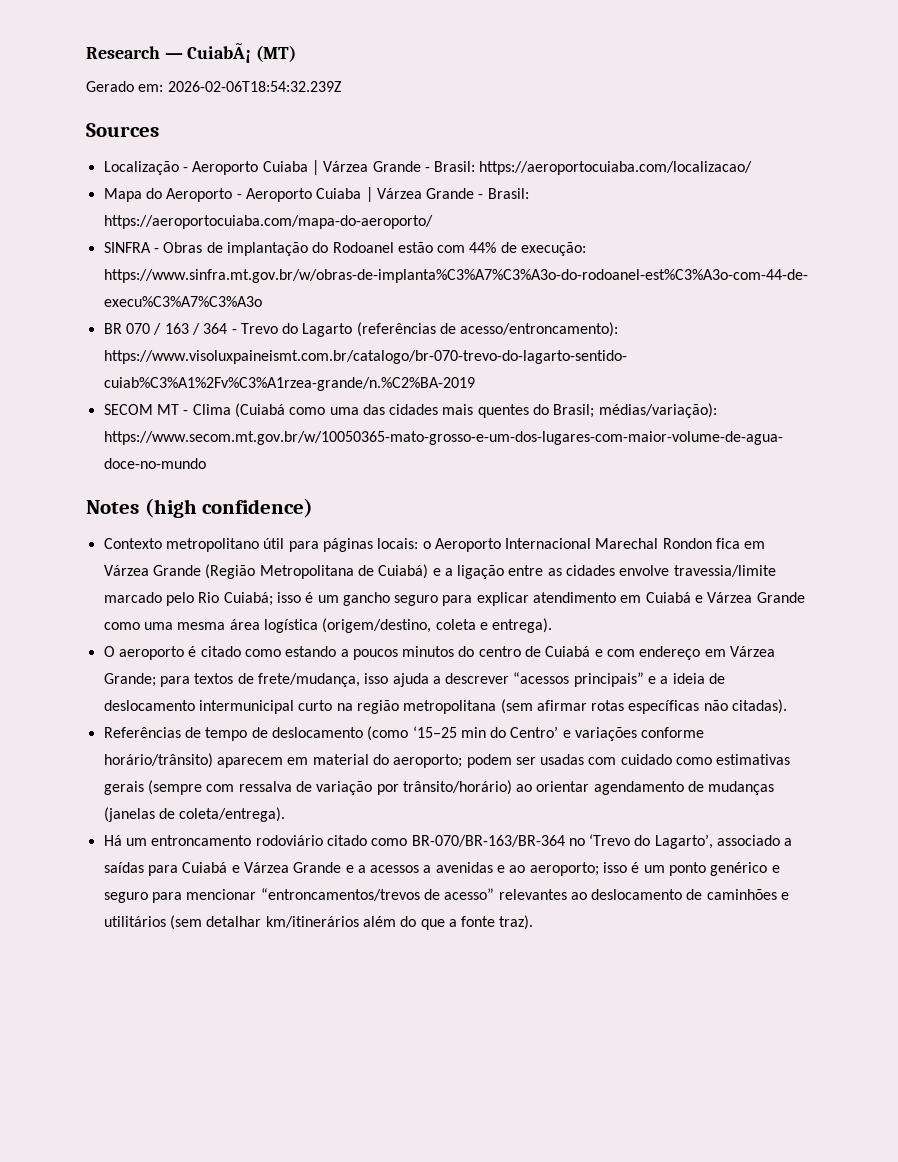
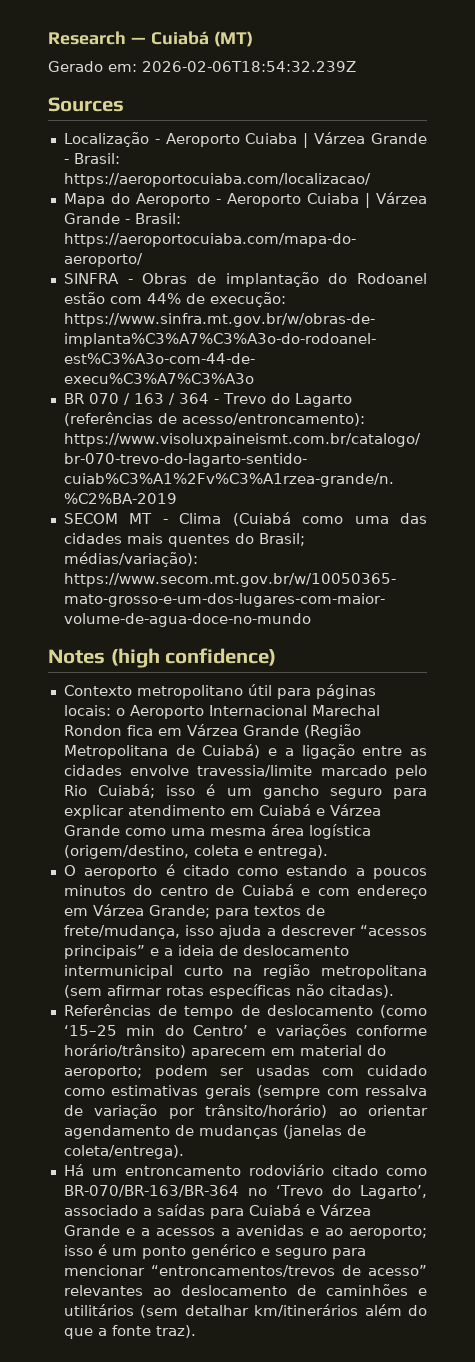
[187,43,252,63] CuiabÃ¡ -> [150,31,209,45] Cuiabá

